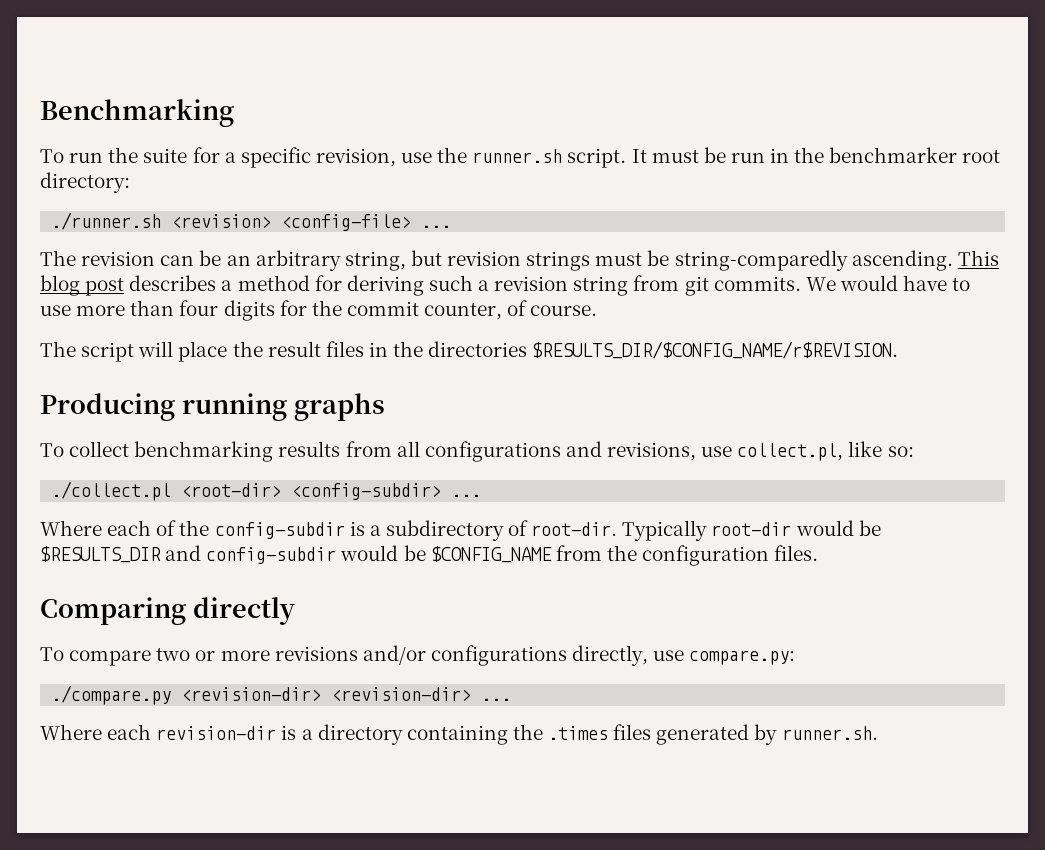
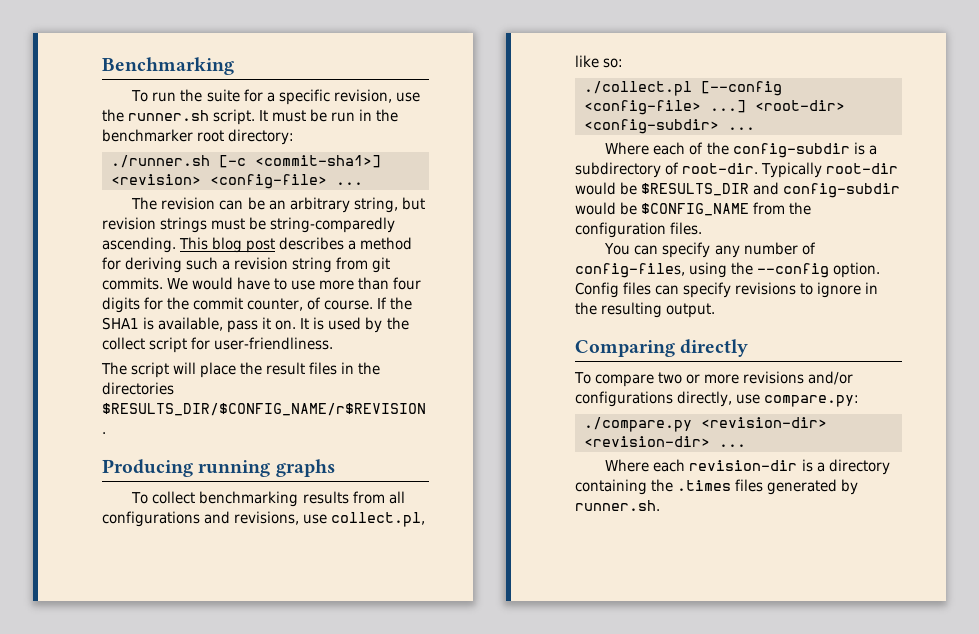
(162, 221) none -> [219,155,381,168] [-c <commit-sha1>]
(598, 310) none -> [377,297,413,310] [102,317,409,333] [102,337,334,353] If the SHA1 is available, pass it on. It is used by the collect script for user-friendliness.
(172, 491) none -> [701,81,782,96] [584,100,746,115] [--config <config-file> ...]
(819, 553) none -> [604,242,816,258] [575,262,881,278] [575,282,879,298] [575,302,716,318] // You can specify any number of config-files, using the --config option. Config files can specify revisions to ignore in the resulting output.

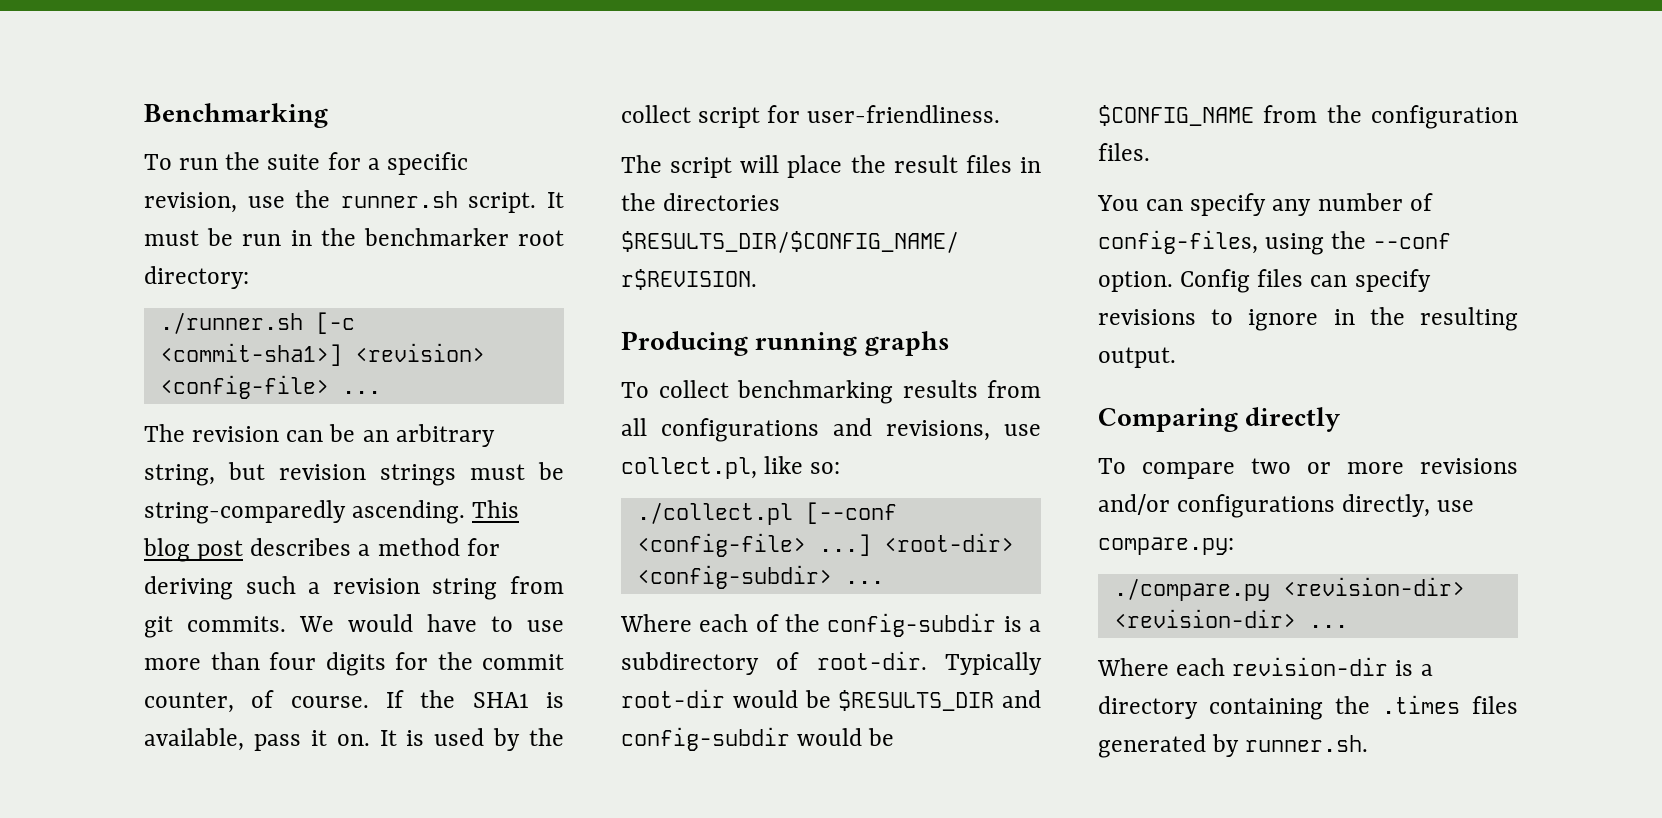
[701,81,782,96] [--config -> [805,502,897,524] [--conf
[757,263,830,278] --config -> [1373,233,1452,249] --conf

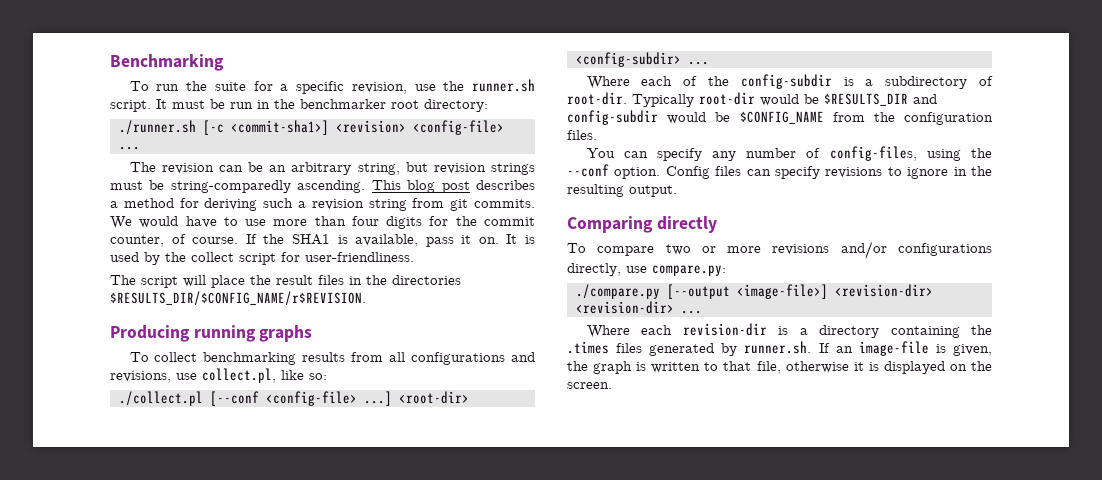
(1270, 589) none -> [666,284,828,299] [--output <image-file>]
(1369, 743) none -> [818,341,992,356] [567,361,992,374] [567,382,612,389] If an image-file is given, the graph is written to that file, otherwise it is displayed on the screen.

